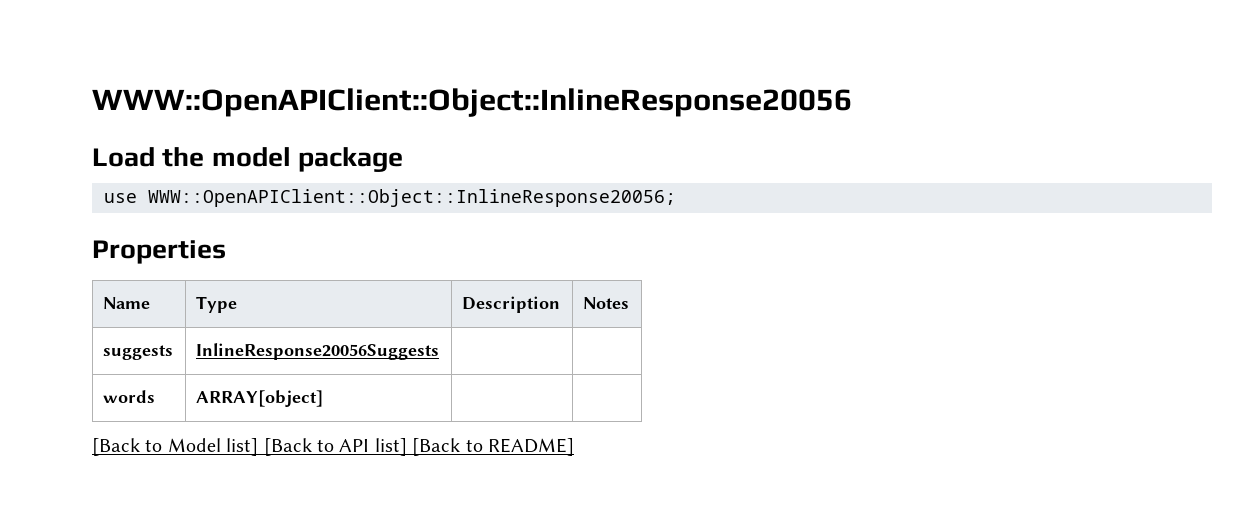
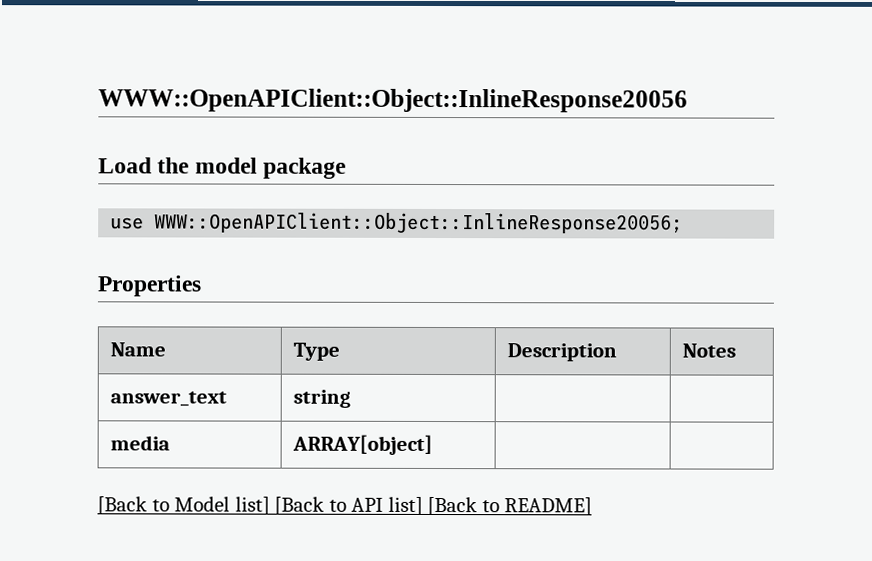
[103,345,174,360] [196,343,440,360] [103,390,156,403] suggests | InlineResponse20056Suggests | | // words -> [109,391,227,407] [292,389,351,408] [109,435,170,451] answer_text | string | | // media

